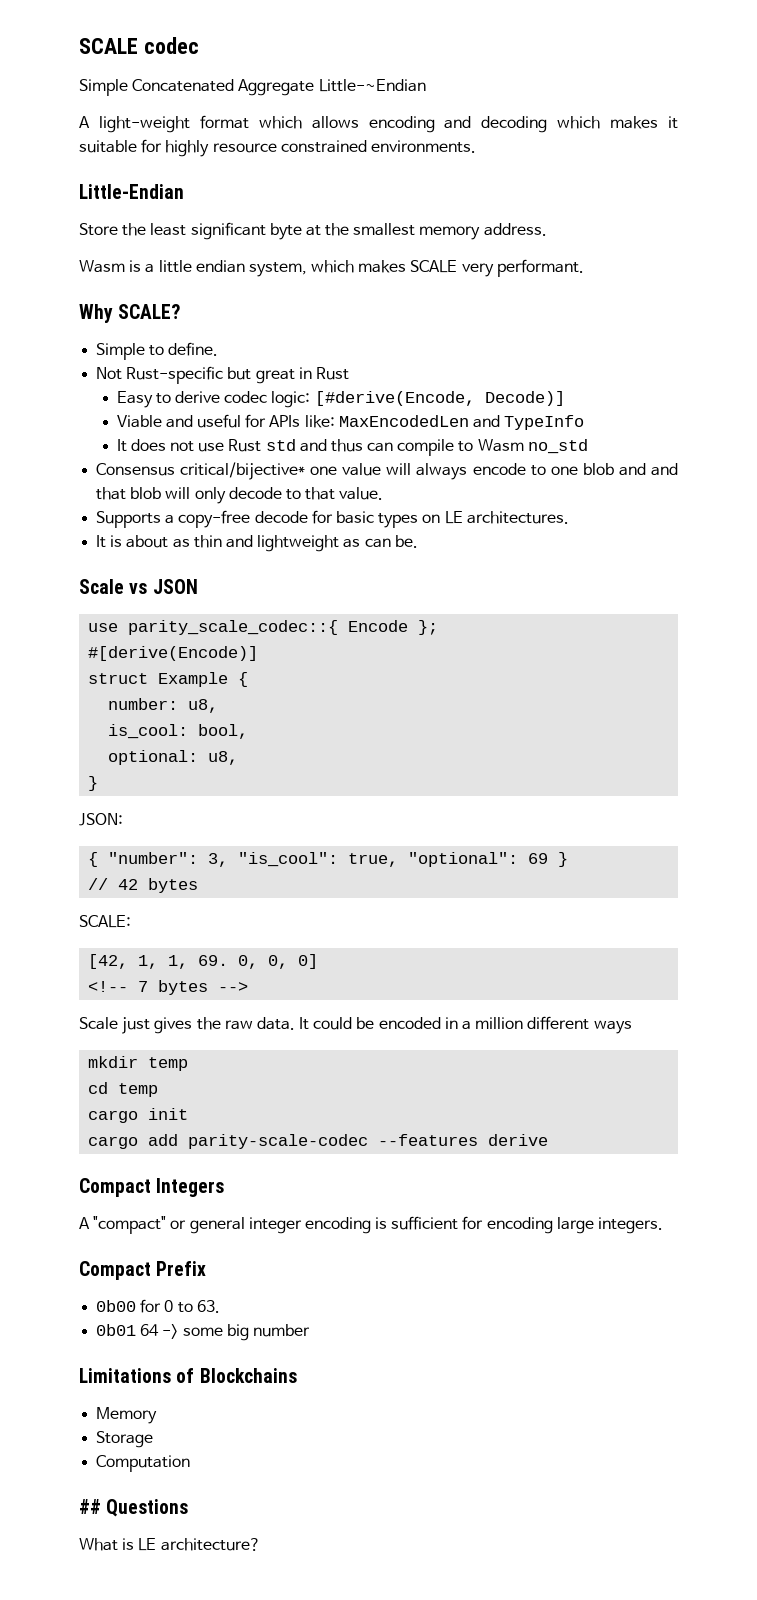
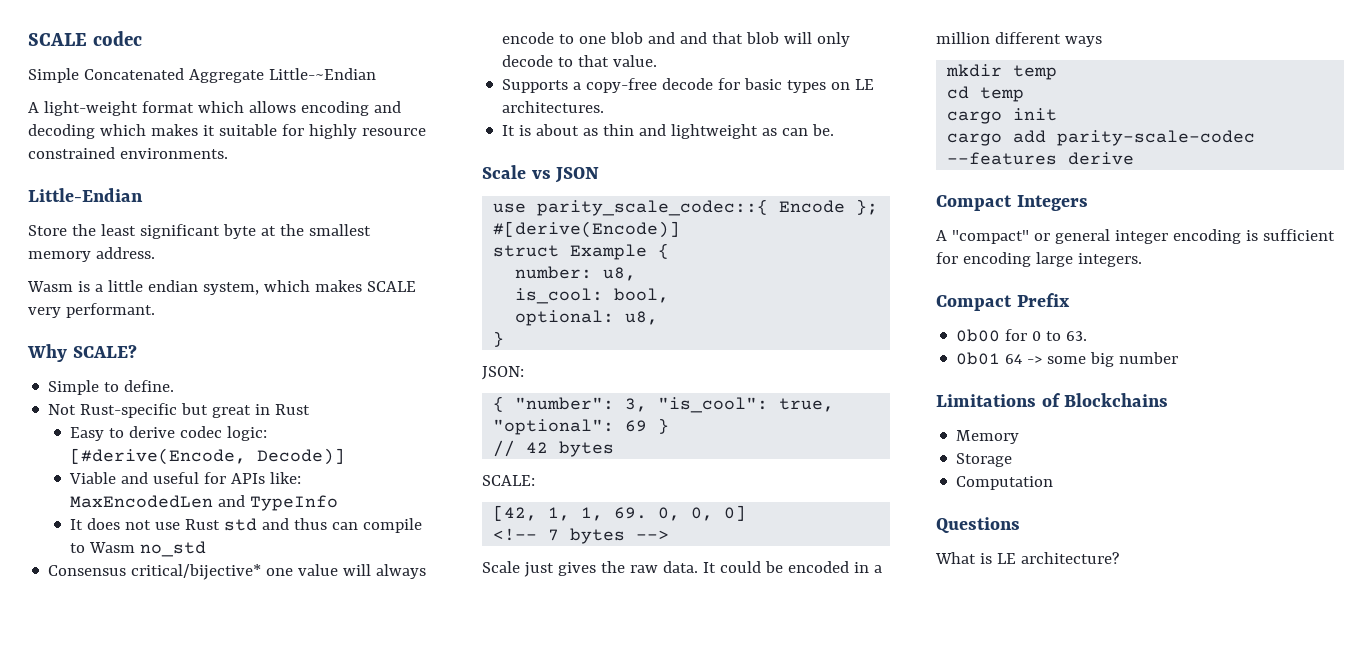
[79,1499,101,1514] ## -> (1054, 483) none

